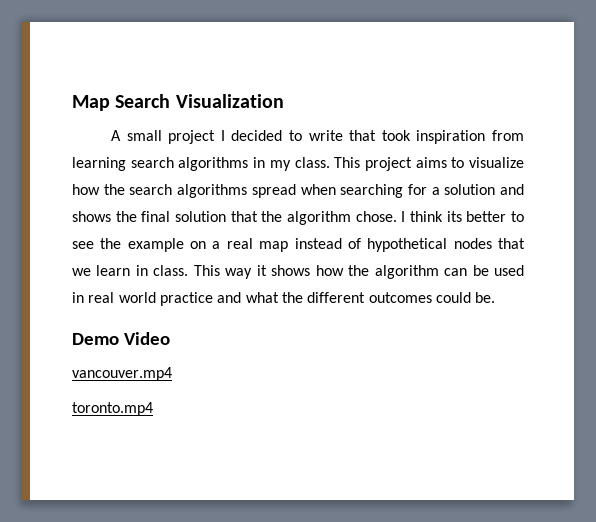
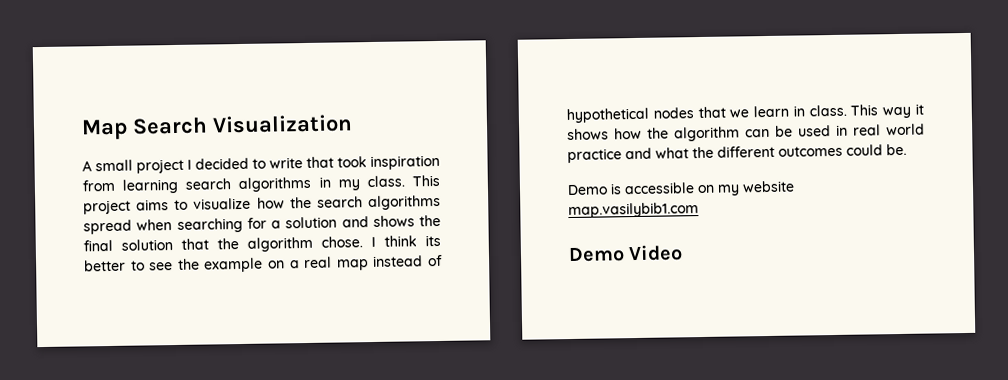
(496, 297) none -> [567,180,795,196] [568,202,699,219] // Demo is accessible on my website map.vasilybib1.com
[72,367,172,381] [72,402,153,416] // vancouver.mp4 // toronto.mp4 -> (684, 253) none

